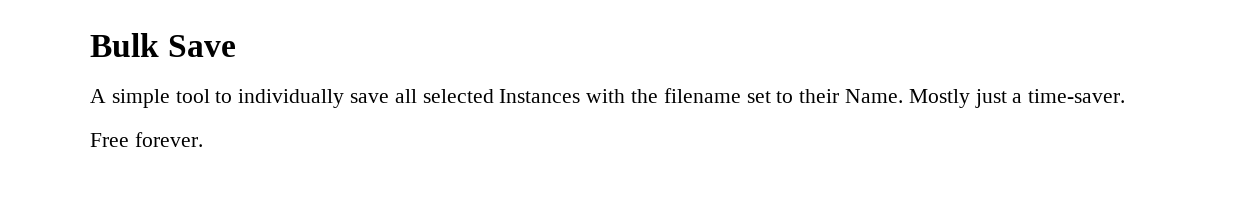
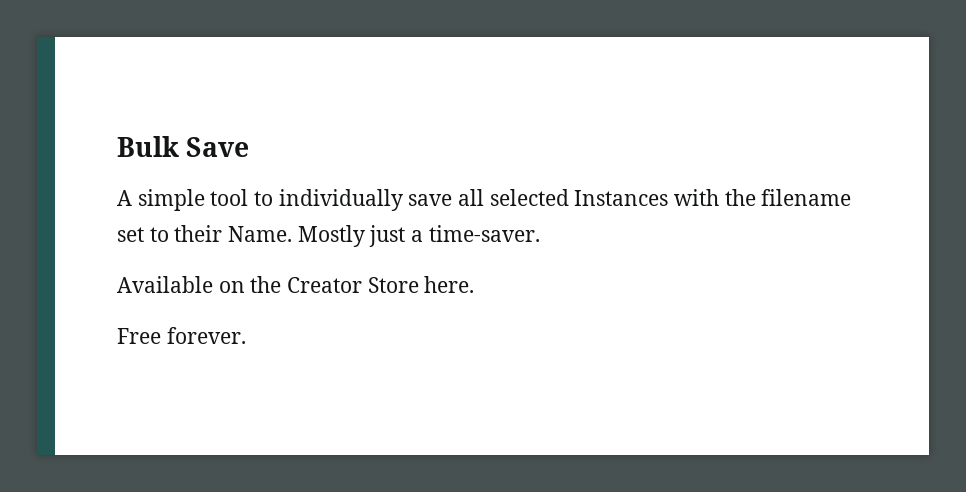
(1126, 96) none -> [117,276,475,293] // Available on the Creator Store here.

